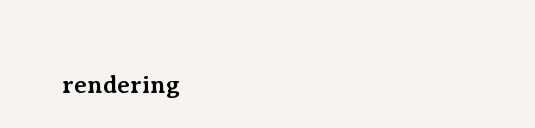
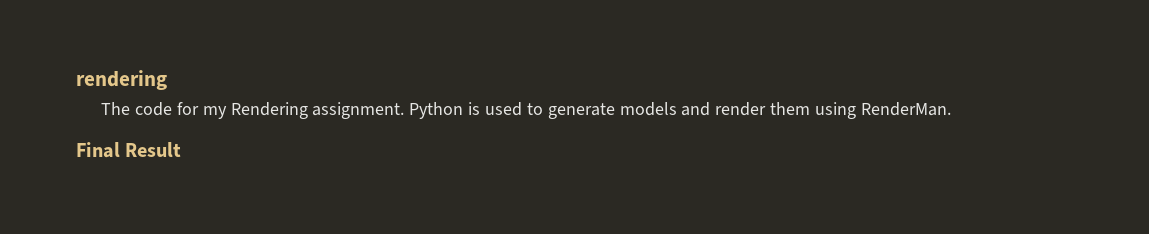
(180, 86) none -> [101,102,951,119] [76,142,182,158] // The code for my Rendering assignment. Python is used to generate models and render them using RenderMan. // Final Result

